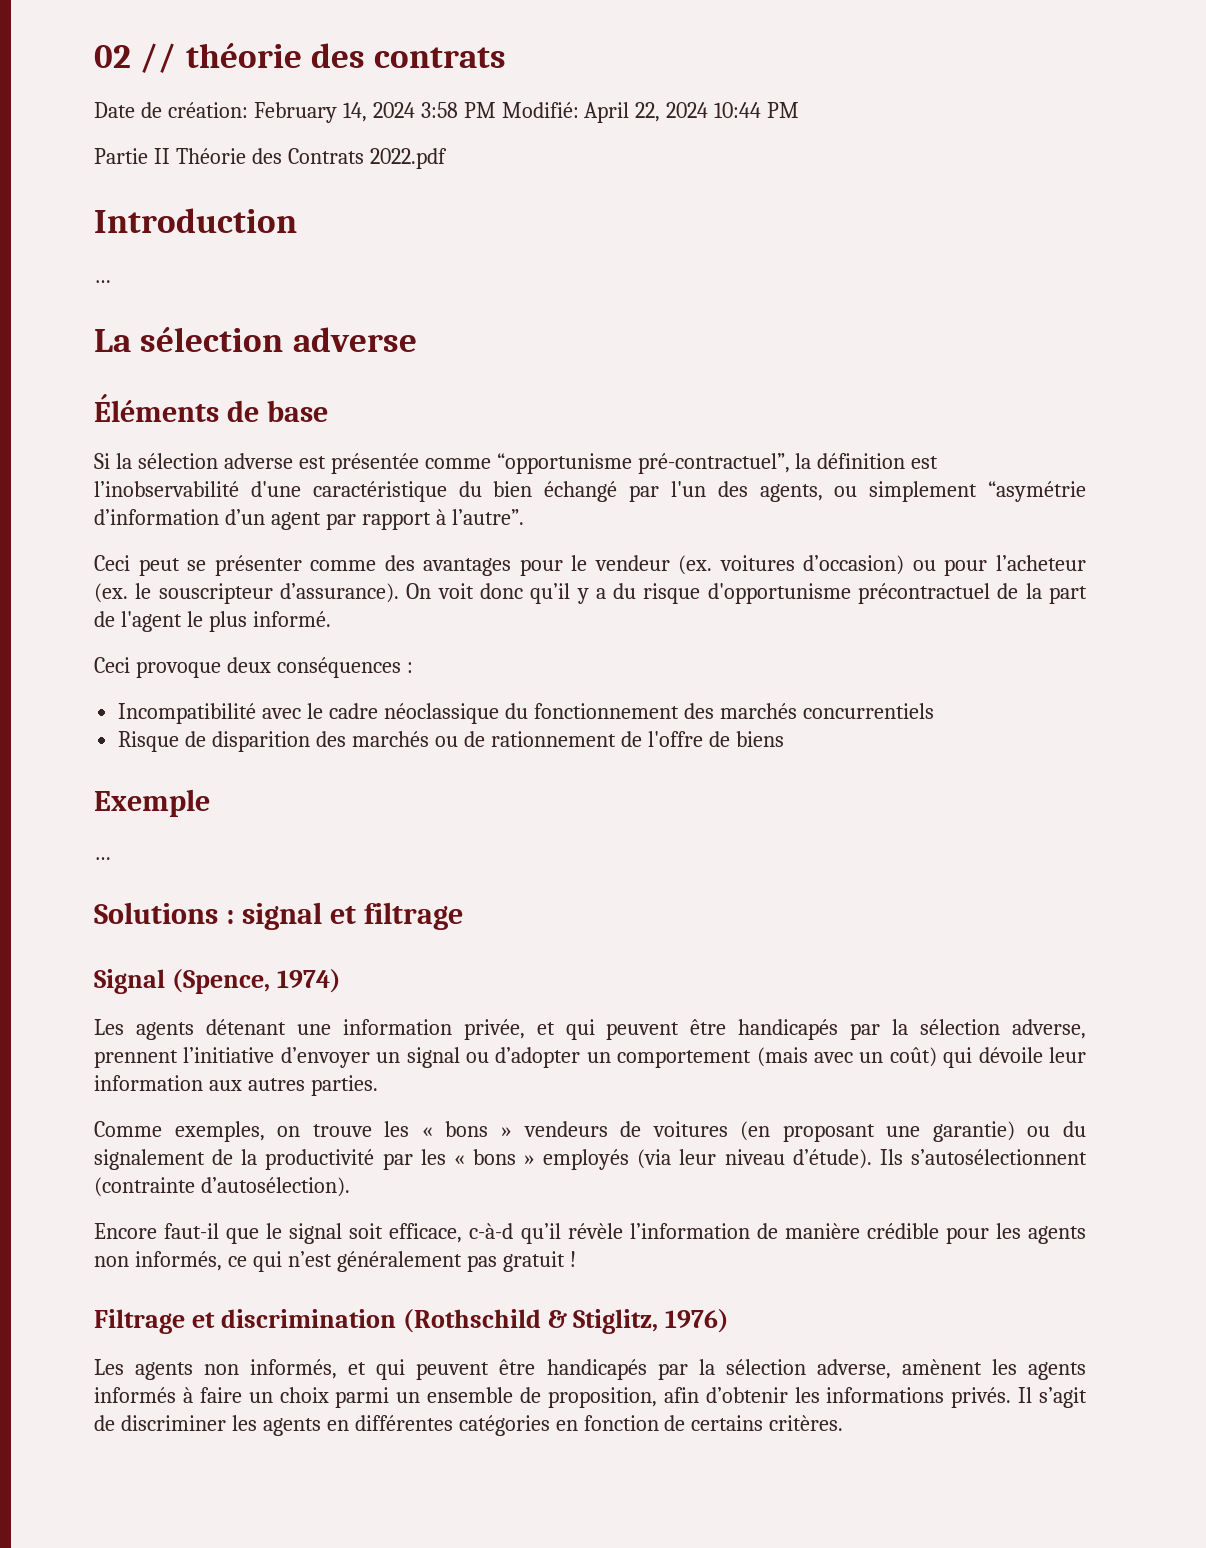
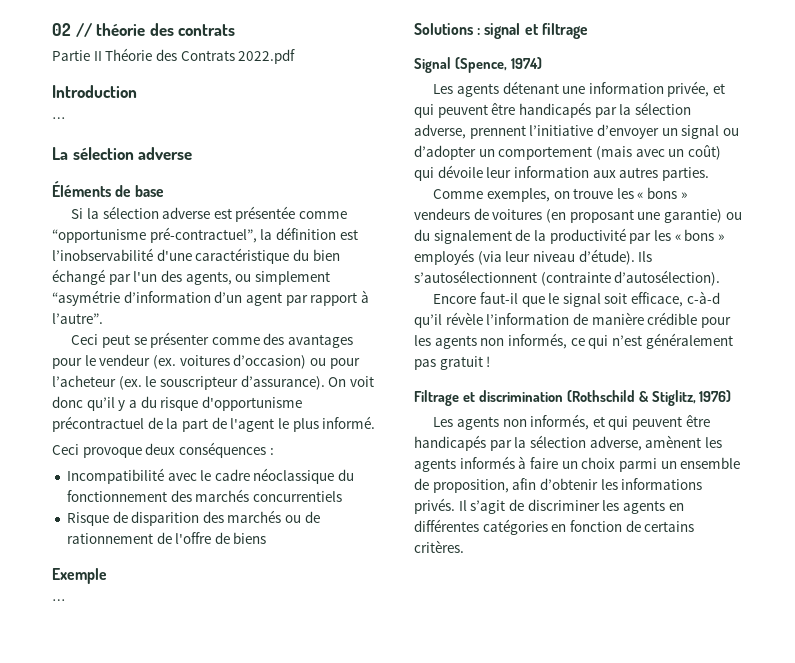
[94,102,800,123] // Date de création: February 14, 2024 3:58 PM Modifié: April 22, 2024 10:44 PM -> (236, 30) none

